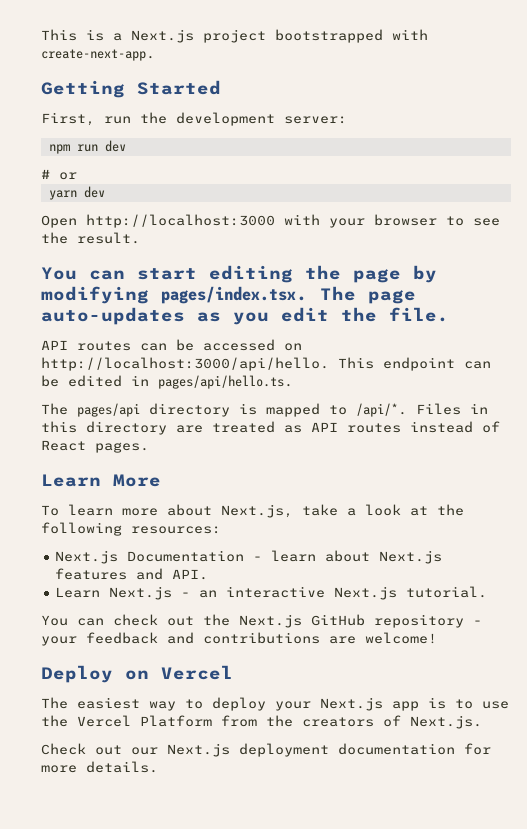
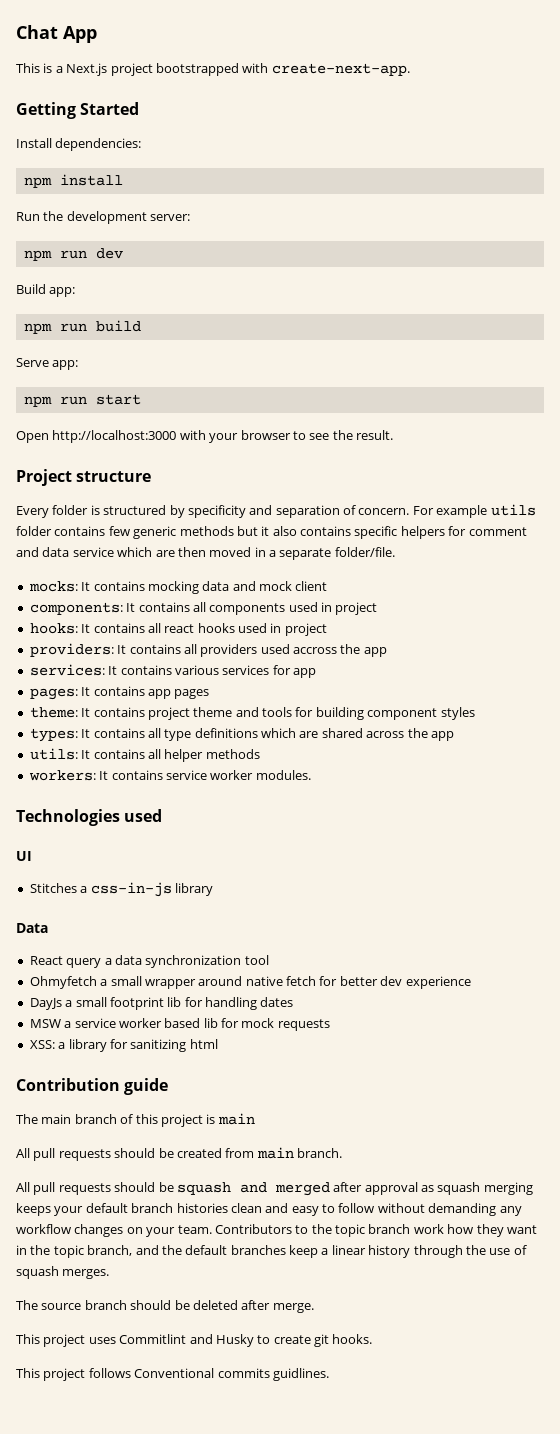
(41, 35) none -> [16,25,97,43] Chat App //
[41,112,131,126] First, run -> [16,138,142,151] [23,174,123,188] [16,212,40,221] Install dependencies: // npm install // Run
[41,169,77,180] [48,186,105,200] # or // yarn dev -> [16,284,76,297] [23,320,141,334] [16,358,79,370] [23,394,141,407] Build app: // npm run build // Serve app: // npm run start
[41,265,437,283] [41,286,416,304] [41,307,449,325] [41,339,302,351] [41,357,491,371] [41,375,293,389] [41,403,488,417] [41,421,500,435] [41,440,149,453] [41,474,161,487] [41,504,464,518] [41,522,221,536] [55,550,443,564] [55,568,209,580] [55,586,488,600] [41,614,482,628] [41,632,437,646] [41,665,233,683] [41,697,509,711] [41,715,482,729] [41,743,491,757] [41,761,158,773] You can start editing the page by modifying pages/index.tsx. The page auto-updates as you edit the file. // API routes can be accessed on http://localhost:3000/api/hello. This endpoint can be edited in pages/api/hello.ts. // The pages/api directory is mapped to /api/*. Files in this directory are treated as API routes instead of React pages. // Learn More // To learn more about Next.js, take a look at the following resources: // Next.js Documentation - learn about Next.js features and API. // Learn Next.js - an interactive Next.js tutorial. // You can check out the Next.js GitHub repository - your feedback and contributions are welcome! // Deploy on Vercel // The easiest way to deploy your Next.js app is to use the Vercel Platform from the creators of Next.js. // Check out our Next.js deployment documentation for more details. -> [16,469,152,486] [16,504,536,518] [16,526,527,539] [16,547,395,560] [28,581,328,594] [29,602,378,615] [29,623,327,636] [29,643,387,657] [29,664,316,678] [29,686,210,700] [29,707,475,720] [29,728,454,742] [29,748,260,762] [28,770,311,781] [16,809,163,826] [16,851,32,861] [29,882,213,897] [16,923,48,933] [29,955,269,968] [29,976,471,989] [29,997,294,1010] [29,1018,330,1031] [29,1039,218,1052] [16,1078,169,1095] [16,1113,255,1127] [16,1147,342,1161] [16,1182,533,1196] [16,1203,522,1216] [16,1224,537,1237] [16,1245,527,1258] [16,1266,110,1279] [16,1300,314,1313] [16,1334,373,1347] [16,1368,329,1381] Project structure // Every folder is structured by specificity and separation of concern. For example utils folder contains few generic methods but it also contains specific helpers for comment and data service which are then moved in a separate folder/file. // mocks: It contains mocking data and mock client // components: It contains all components used in project // hooks: It contains all react hooks used in project // providers: It contains all providers used accross the app // services: It contains various services for app // pages: It contains app pages // theme: It contains project theme and tools for building component styles // types: It contains all type definitions which are shared across the app // utils: It contains all helper methods // workers: It contains service worker modules. // Technologies used // UI // Stitches a css-in-js library // Data // React query a data synchronization tool // Ohmyfetch a small wrapper around native fetch for better dev experience // DayJs a small footprint lib for handling dates // MSW a service worker based lib for mock requests // XSS: a library for sanitizing html // Contribution guide // The main branch of this project is main // All pull requests should be created from main branch. // All pull requests should be squash and merged after approval as squash merging keeps your default branch histories clean and easy to follow without demanding any workflow changes on your team. Contributors to the topic branch work how they want in the topic branch, and the default branches keep a linear history through the use of squash merges. // The source branch should be deleted after merge. // This project uses Commitlint and Husky to create git hooks. // This project follows Conventional commits guidlines.

